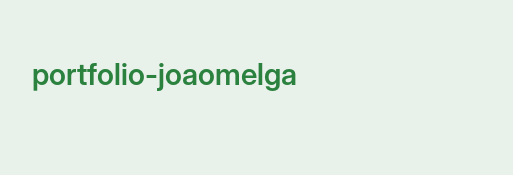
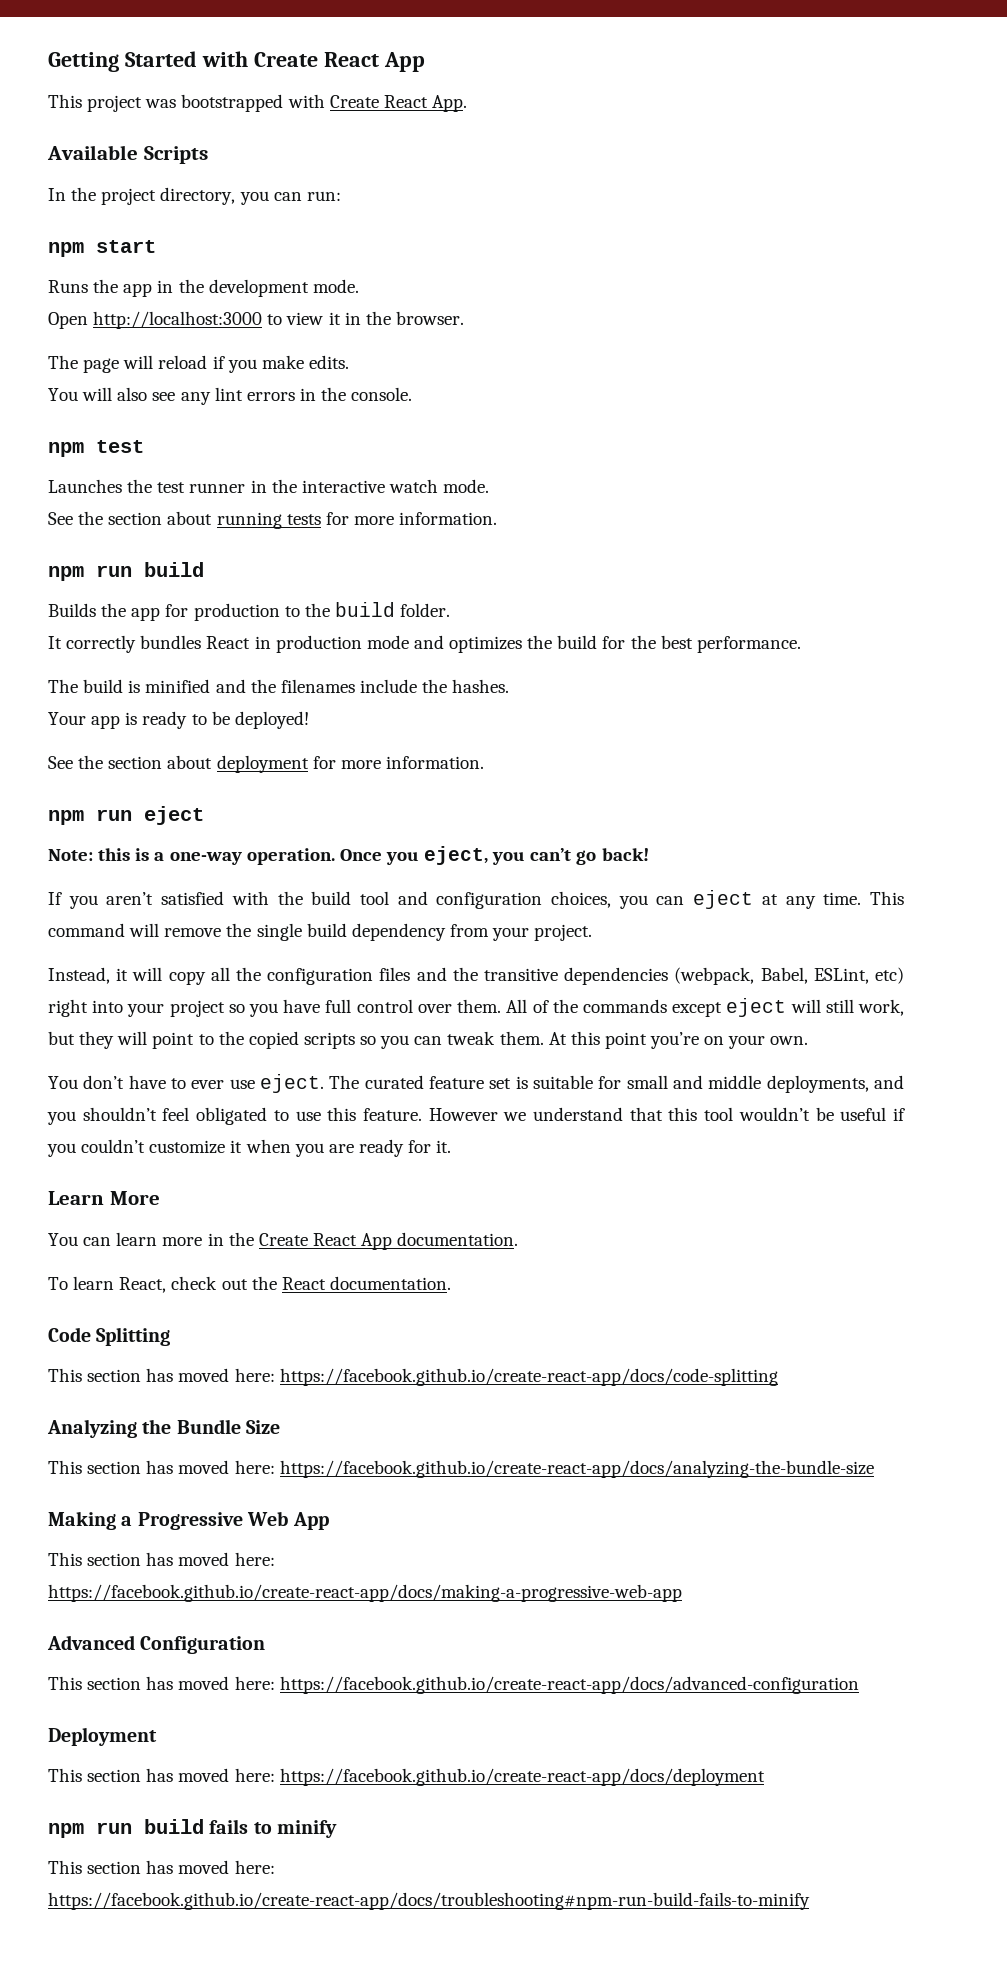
[32,63,297,91] portfolio-joaomelga -> [48,51,425,72] [48,94,467,112] [47,145,208,164] [48,187,341,205] [48,240,156,257] [48,279,359,297] [48,311,464,329] [48,355,349,373] [48,387,413,405] [48,440,144,457] [48,479,490,493] [48,511,498,529] [48,562,204,581] [48,602,451,621] [48,635,801,653] [48,679,510,693] [48,711,309,729] [48,755,484,773] [48,806,204,825] [48,846,649,865] [48,890,905,909] [48,923,593,941] [48,967,905,985] [48,998,905,1017] [48,1031,809,1049] [48,1074,905,1093] [47,1107,906,1125] [47,1139,452,1157] [48,1191,160,1205] [48,1232,519,1250] [48,1276,451,1293] [48,1327,171,1346] [48,1368,778,1386] [47,1419,281,1438] [48,1460,874,1478] [48,1511,329,1530] [48,1552,275,1566] [48,1584,682,1602] [47,1635,266,1654] [48,1676,859,1694] [48,1727,157,1746] [48,1768,765,1786] [48,1819,338,1838] [48,1860,275,1874] [48,1892,810,1910] Getting Started with Create React App // This project was bootstrapped with Create React App. // Available Scripts // In the project directory, you can run: // npm start // Runs the app in the development mode. // Open http://localhost:3000 to view it in the browser. // The page will reload if you make edits. // You will also see any lint errors in the console. // npm test // Launches the test runner in the interactive watch mode. // See the section about running tests for more information. // npm run build // Builds the app for production to the build folder. // It correctly bundles React in production mode and optimizes the build for the best performance. // The build is minified and the filenames include the hashes. // Your app is ready to be deployed! // See the section about deployment for more information. // npm run eject // Note: this is a one-way operation. Once you eject, you can’t go back! // If you aren’t satisfied with the build tool and configuration choices, you can eject at any time. This command will remove the single build dependency from your project. // Instead, it will copy all the configuration files and the transitive dependencies (webpack, Babel, ESLint, etc) right into your project so you have full control over them. All of the commands except eject will still work, but they will point to the copied scripts so you can tweak them. At this point you’re on your own. // You don’t have to ever use eject. The curated feature set is suitable for small and middle deployments, and you shouldn’t feel obligated to use this feature. However we understand that this tool wouldn’t be useful if you couldn’t customize it when you are ready for it. // Learn More // You can learn more in the Create React App documentation. // To learn React, check out the React documentation. // Code Splitting // This section has moved here: https://facebook.github.io/create-react-app/docs/code-splitting // Analyzing the Bundle Size // This section has moved here: https://facebook.github.io/create-react-app/docs/analyzing-the-bundle-size // Making a Progressive Web App // This section has moved here: https://facebook.github.io/create-react-app/docs/making-a-progressive-web-app // Advanced Configuration // This section has moved here: https://facebook.github.io/create-react-app/docs/advanced-configuration // Deployment // This section has moved here: https://facebook.github.io/create-react-app/docs/deployment // npm run build fails to minify // This section has moved here: https://facebook.github.io/create-react-app/docs/troubleshooting#npm-run-build-fails-to-minify

